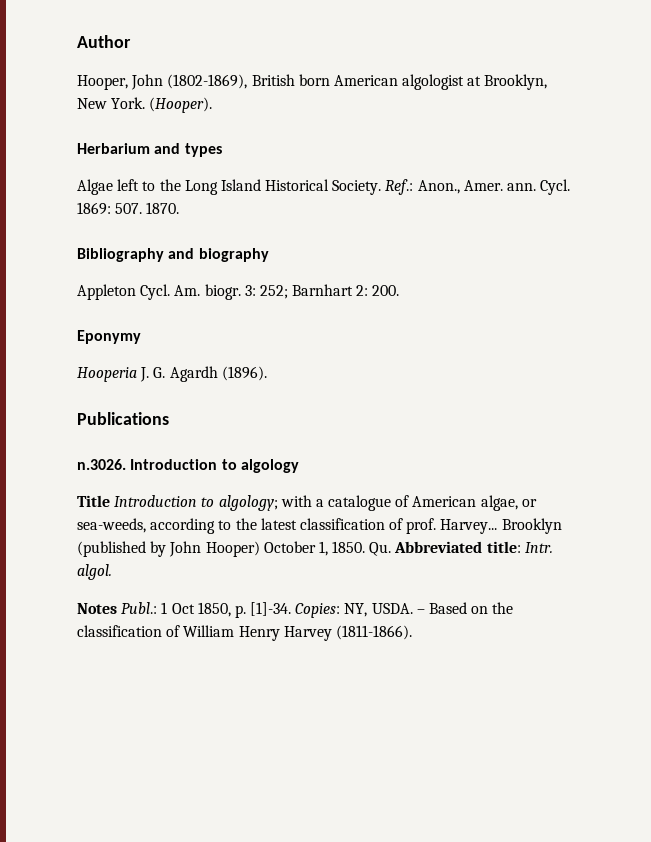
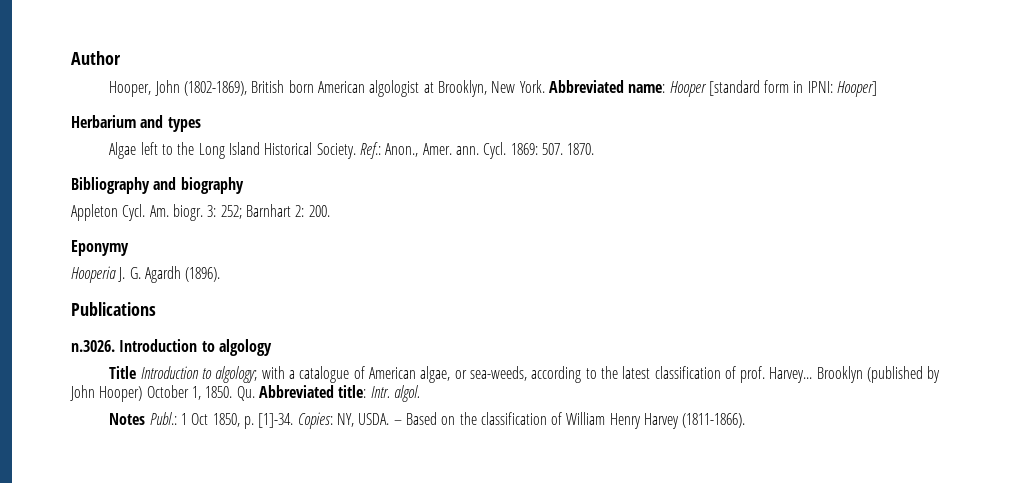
[149,97,213,113] (Hooper). -> [548,80,878,97] Abbreviated name: Hooper [standard form in IPNI: Hooper]

